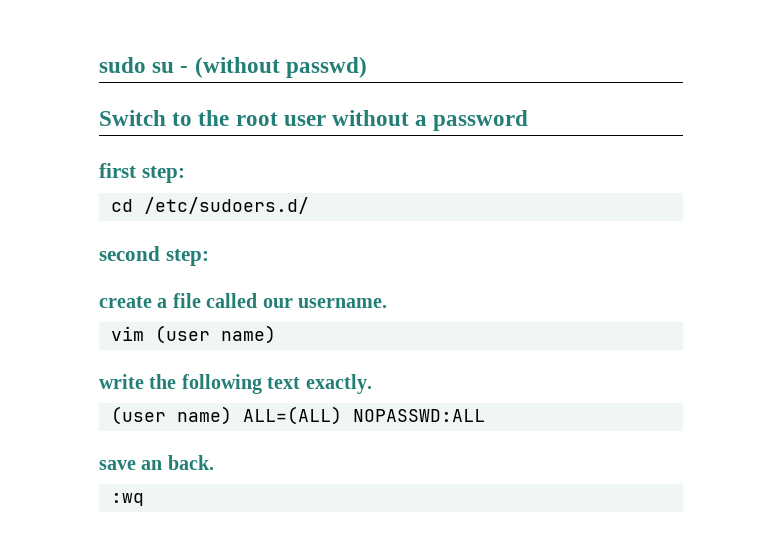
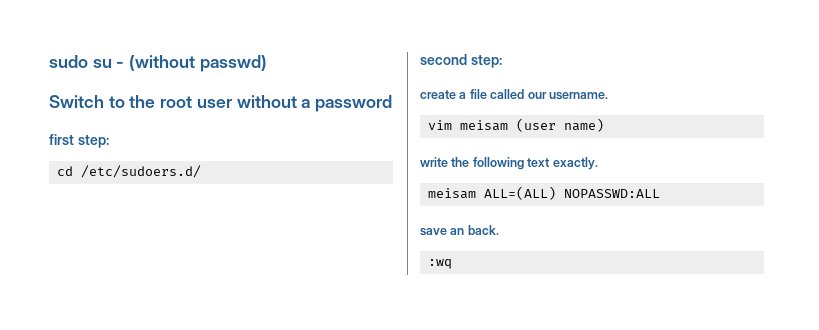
(144, 333) none -> [459,120,508,131] meisam
[111,406,232,425] (user name) -> [427,188,476,199] meisam

